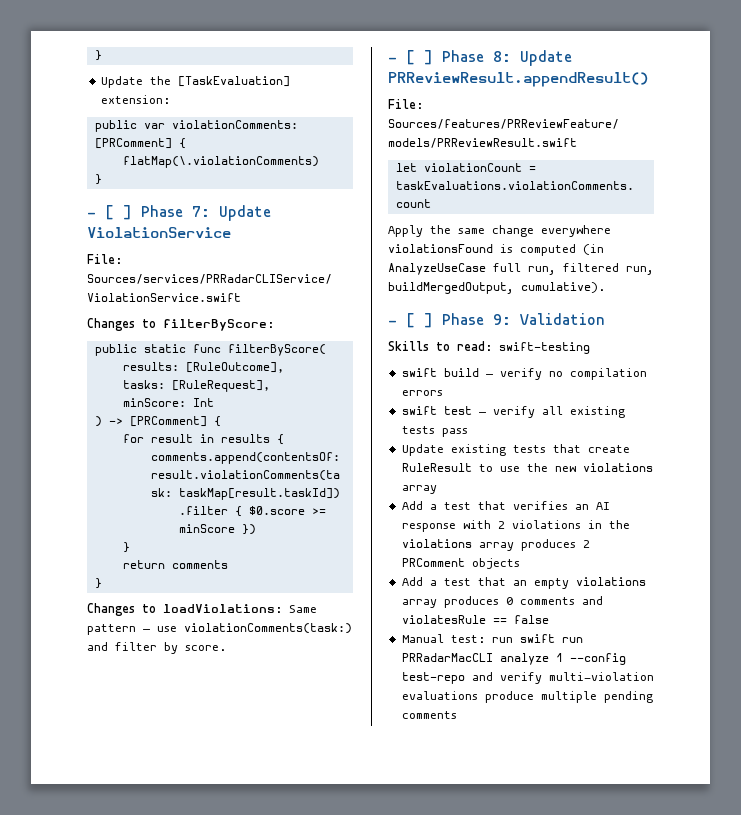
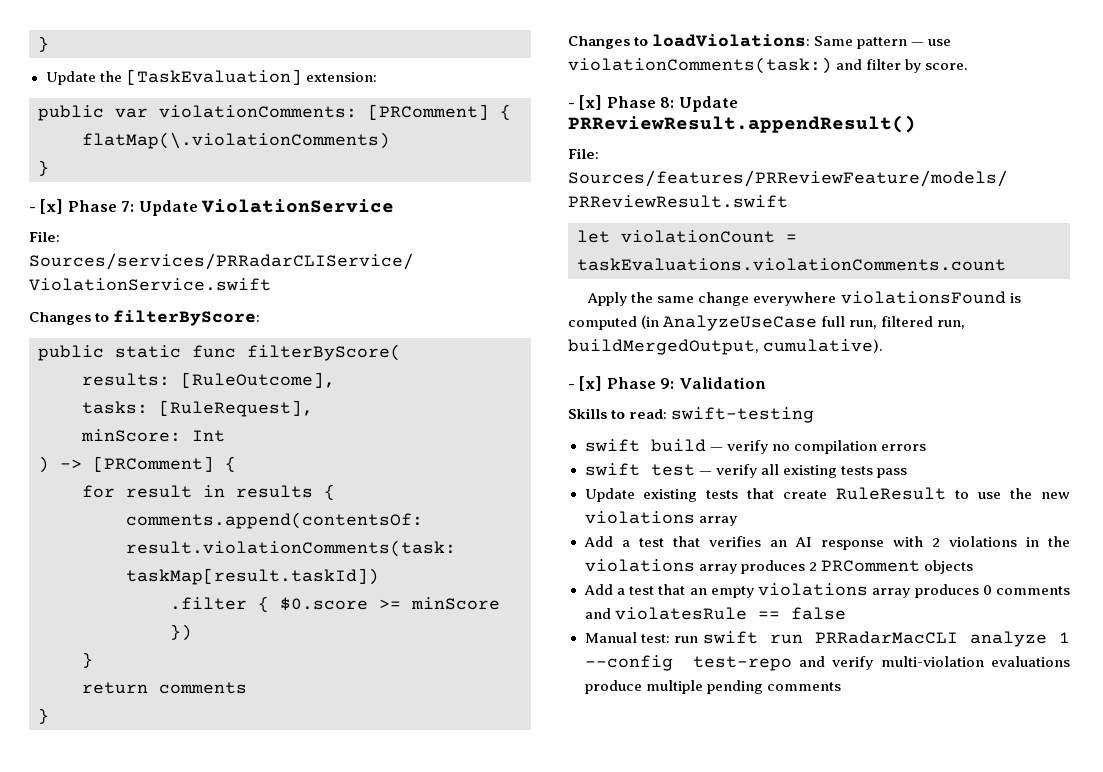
[105,205,132,220] [ ] -> [40,199,64,214] [x]
[406,50,433,65] [ ] -> [579,95,603,110] [x]
[406,313,433,328] [ ] -> [579,376,603,391] [x]

